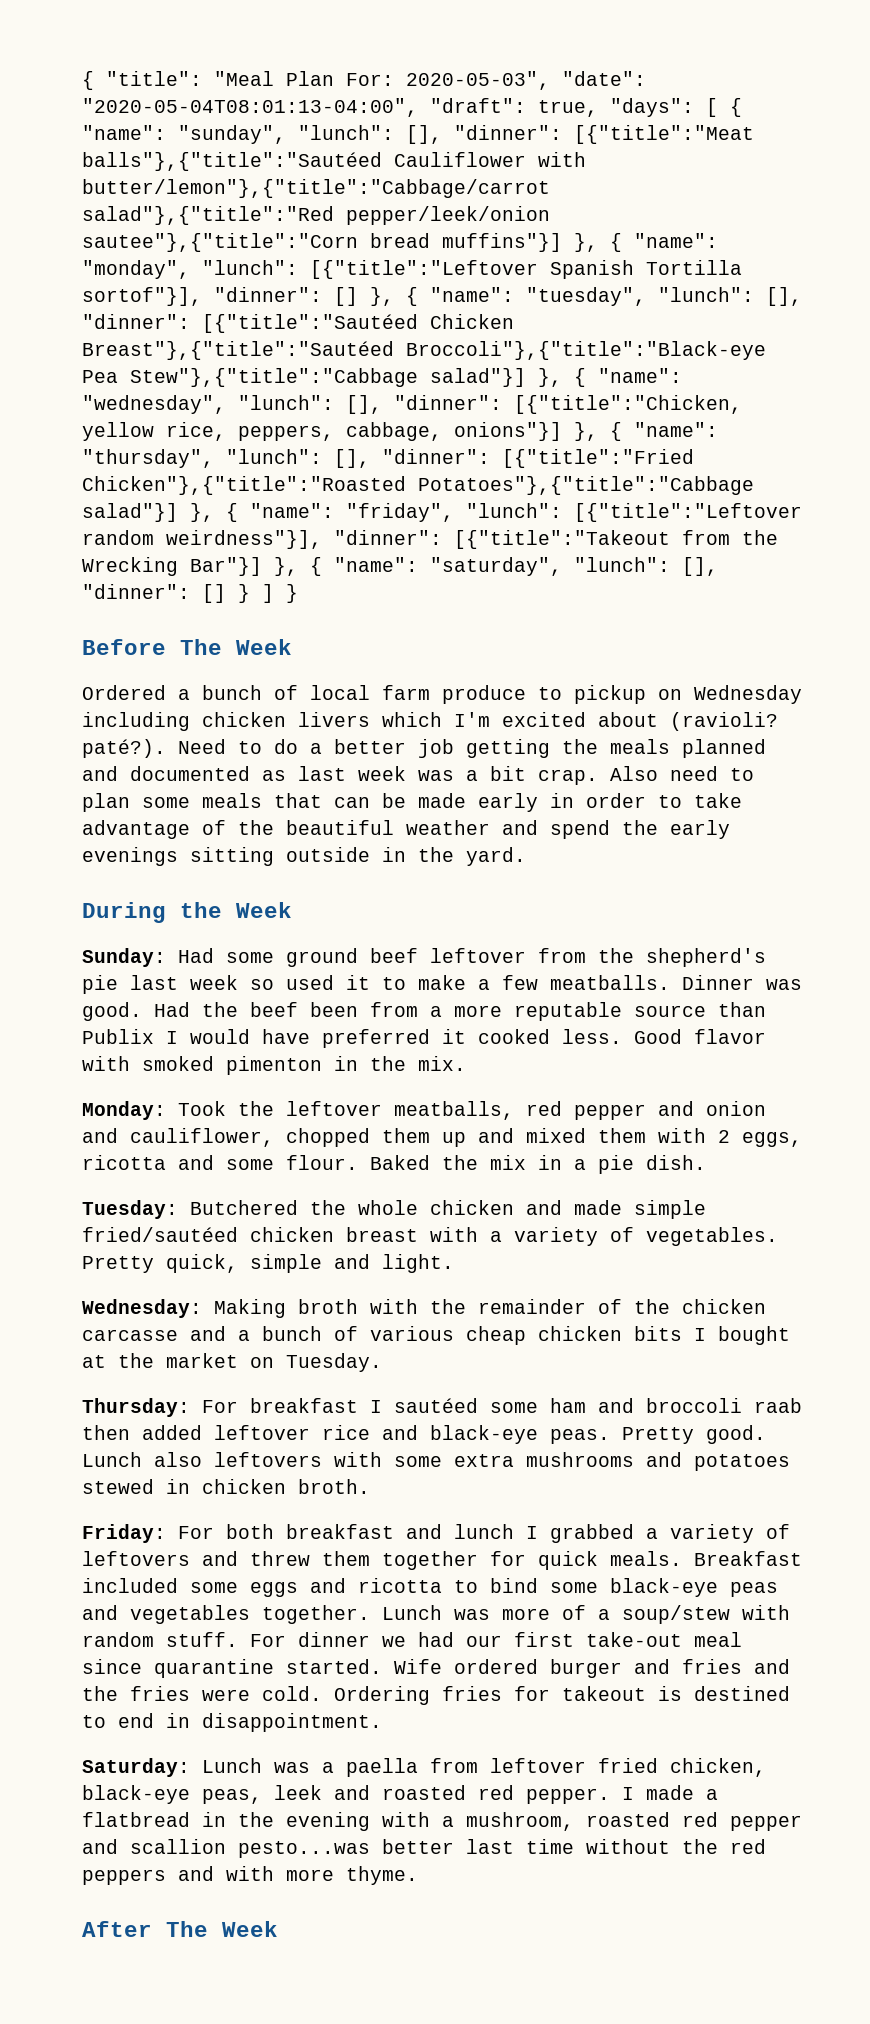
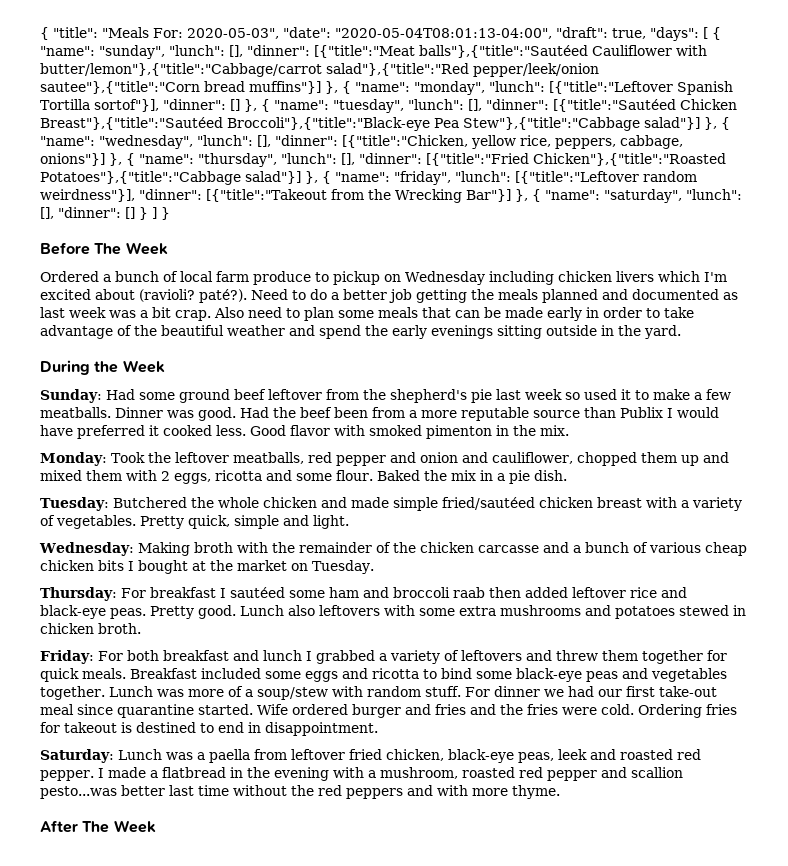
[214,71,334,86] "Meal Plan -> [102,27,149,38] "Meals

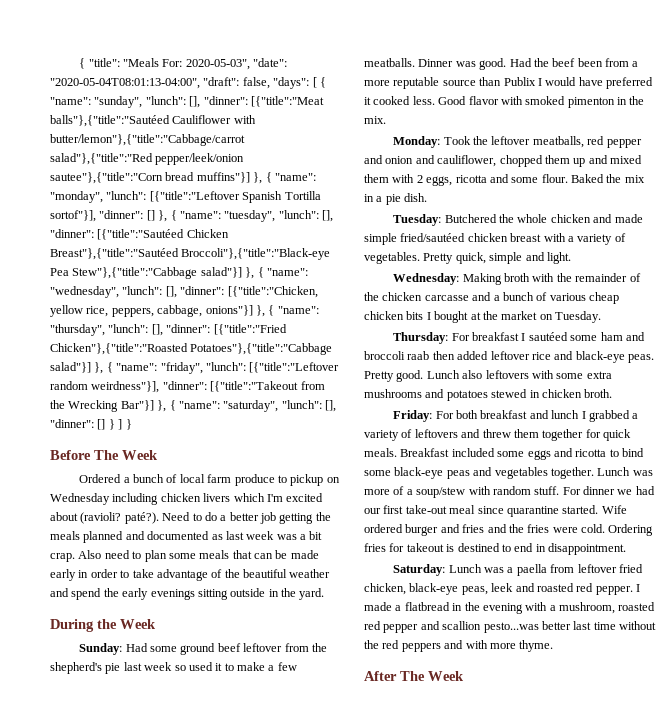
[612,28,646,39] true, -> [242,77,270,89] false,

